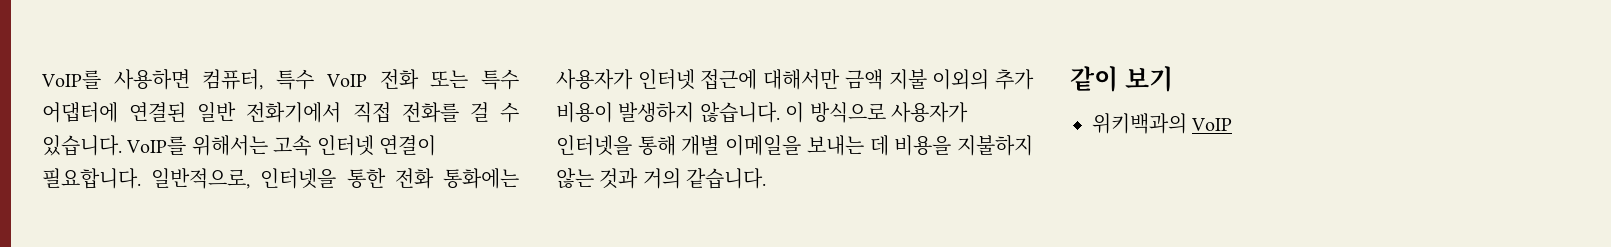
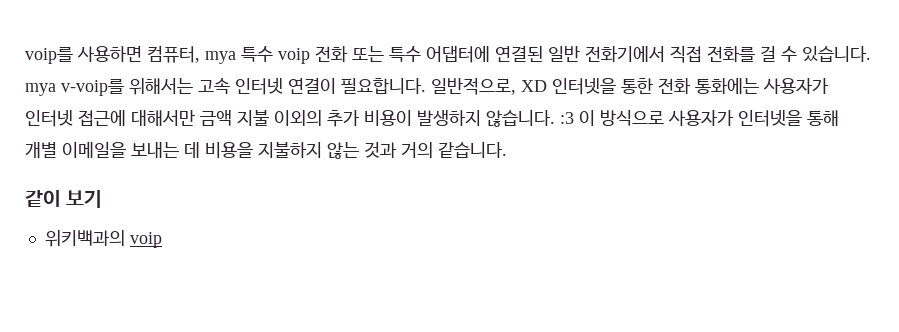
[41,70,101,89] VoIP를 -> [25,47,73,64] voip를
[276,69,367,90] 특수 VoIP -> [205,46,310,64] mya 특수 voip
[126,136,187,155] VoIP를 -> [25,79,124,96] mya v-voip를
(251, 178) none -> [521,80,547,92] XD
(780, 112) none -> [560,112,574,124] :3
[1191,118,1233,131] VoIP -> [129,232,162,248] voip

